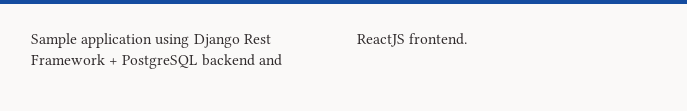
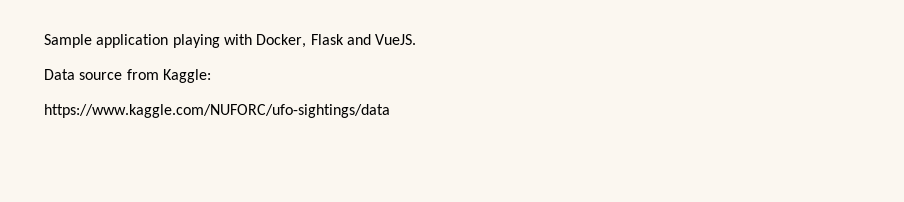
[155,34,271,48] [31,54,282,69] [357,33,468,47] using Django Rest Framework + PostgreSQL backend and ReactJS frontend. -> [172,34,417,48] [44,69,211,83] [44,104,390,118] playing with Docker, Flask and VueJS. // Data source from Kaggle: // https://www.kaggle.com/NUFORC/ufo-sightings/data

